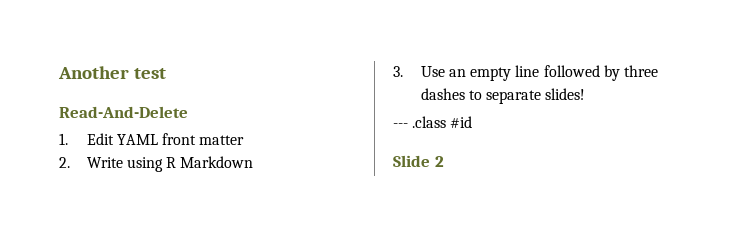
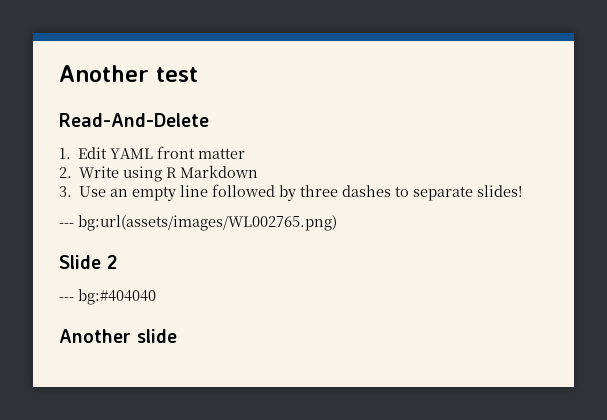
[412,116,473,128] .class #id -> [78,215,337,231] bg:url(assets/images/WL002765.png)
(444, 161) none -> [59,289,156,305] [59,329,177,343] // --- bg:#404040 // Another slide

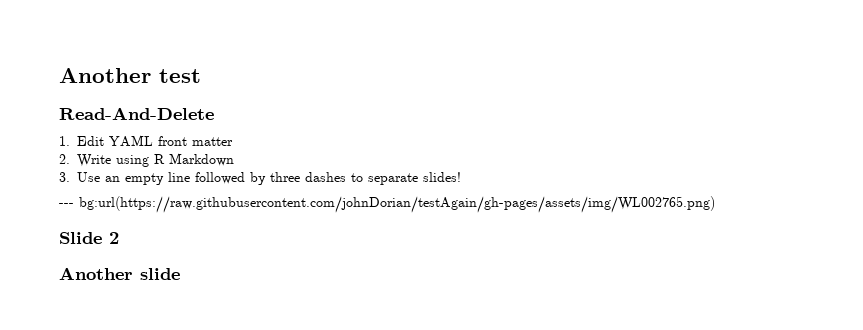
[78,215,337,231] bg:url(assets/images/WL002765.png) -> [79,196,715,213] bg:url(https://raw.githubusercontent.com/johnDorian/testAgain/gh-pages/assets/img/WL002765.png)
[59,289,156,305] // --- bg:#404040 -> (119, 238) none

